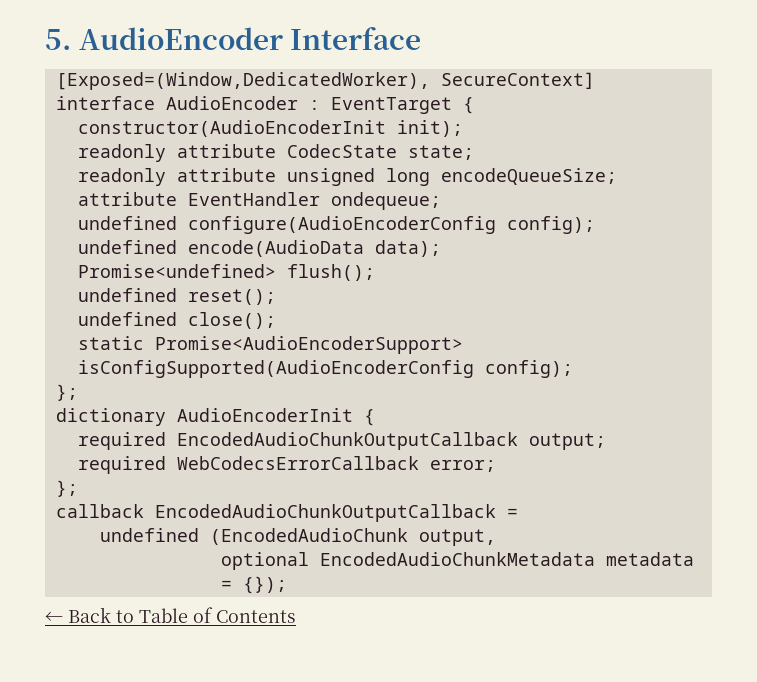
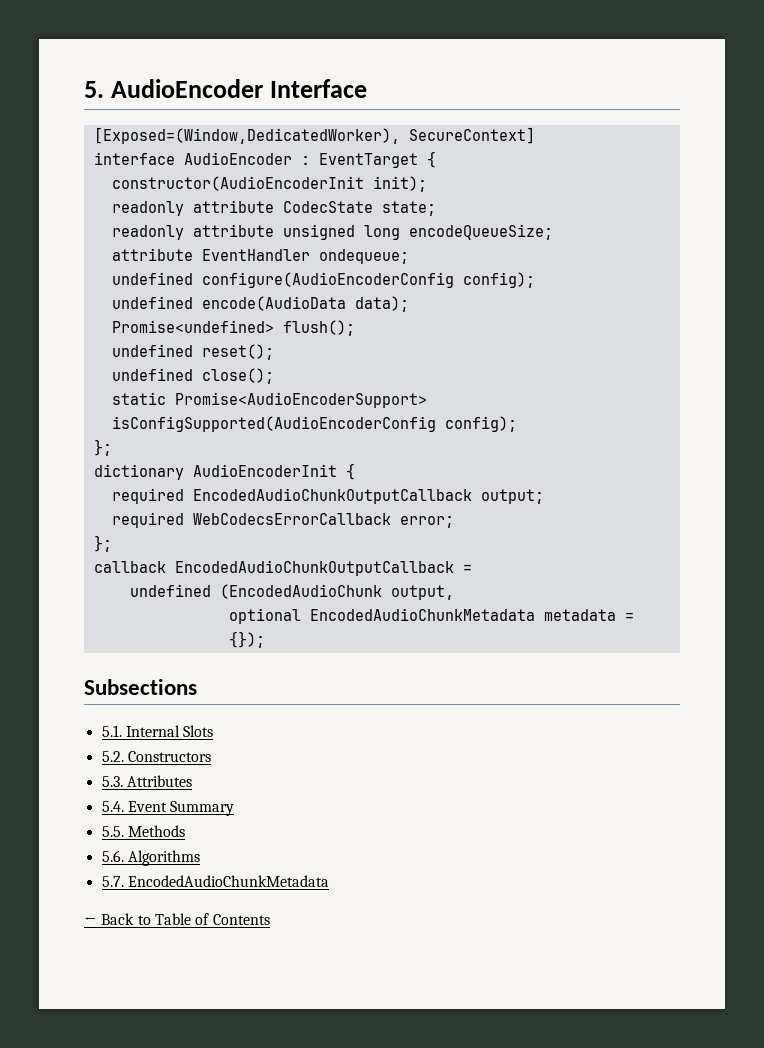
(287, 585) none -> [84,679,197,695] [101,725,214,737] [101,751,211,762] [101,775,192,787] [101,801,235,816] [101,825,185,837] [101,850,200,866] [101,875,329,887] // Subsections // 5.1. Internal Slots // 5.2. Constructors // 5.3. Attributes // 5.4. Event Summary // 5.5. Methods // 5.6. Algorithms // 5.7. EncodedAudioChunkMetadata

